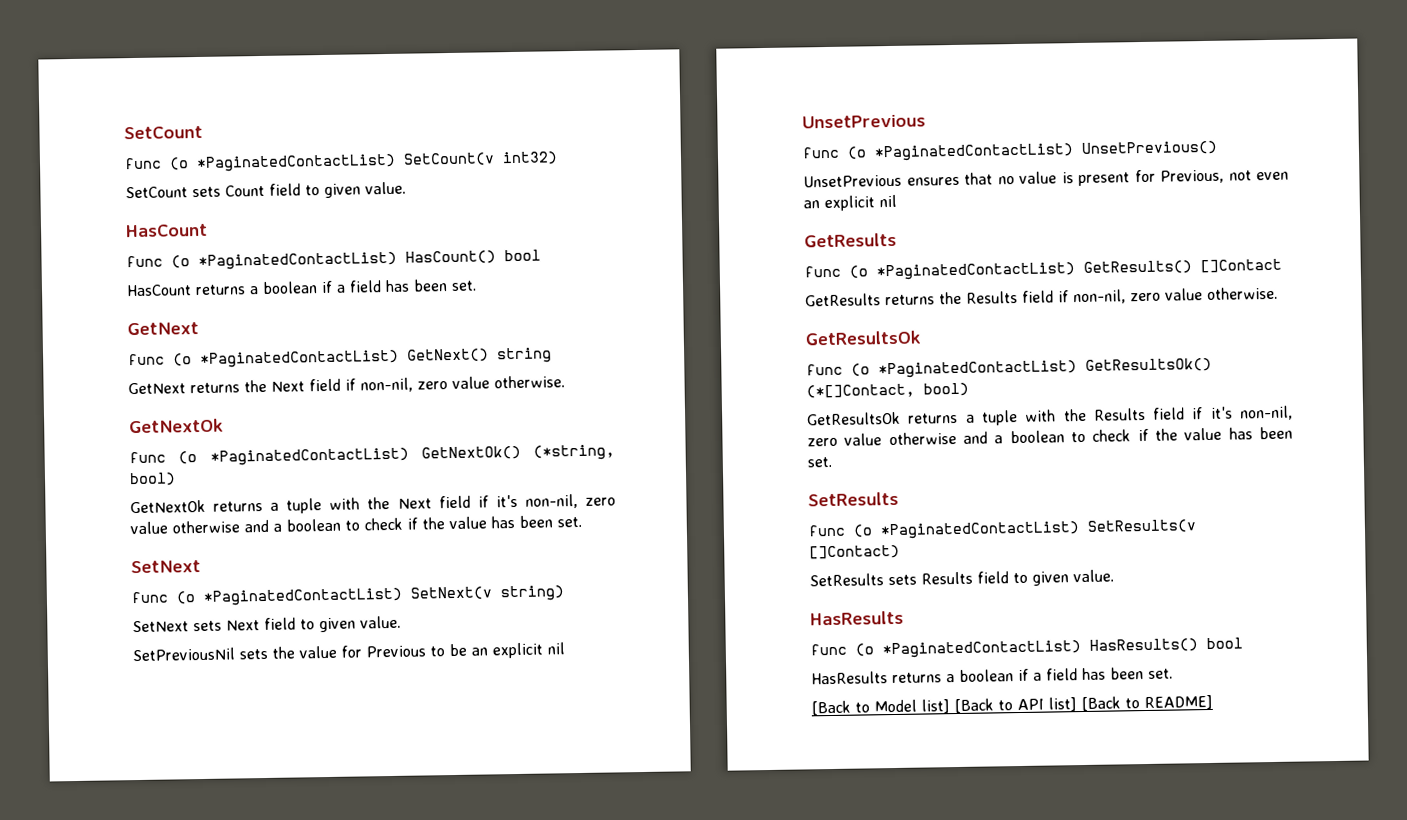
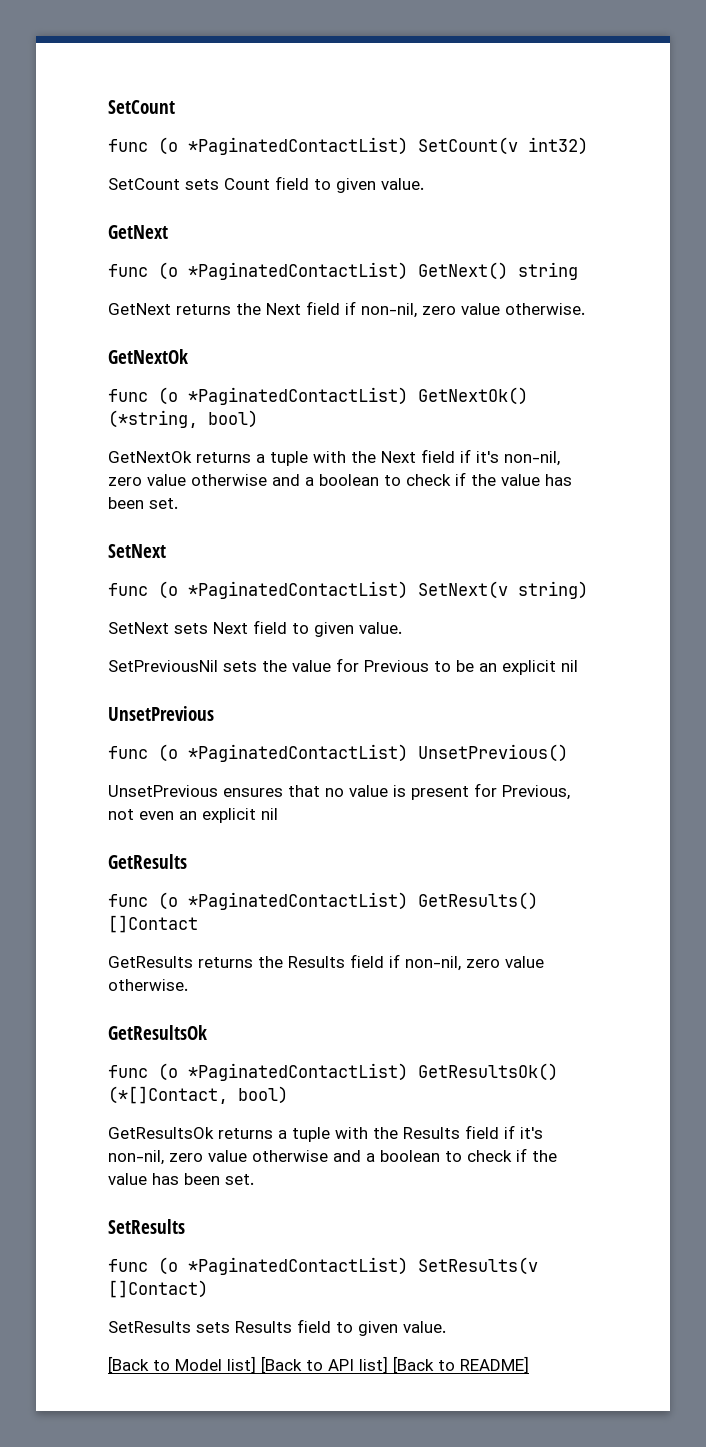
[125,223,208,238] [126,249,541,270] [126,279,477,297] // HasCount // func (o *PaginatedContactList) HasCount() bool // HasCount returns a boolean if a field has been set. -> (424, 184) none
[810,610,904,626] [810,637,1243,659] [811,667,1173,685] // HasResults // func (o *PaginatedContactList) HasResults() bool // HasResults returns a boolean if a field has been set. -> (446, 1327) none

